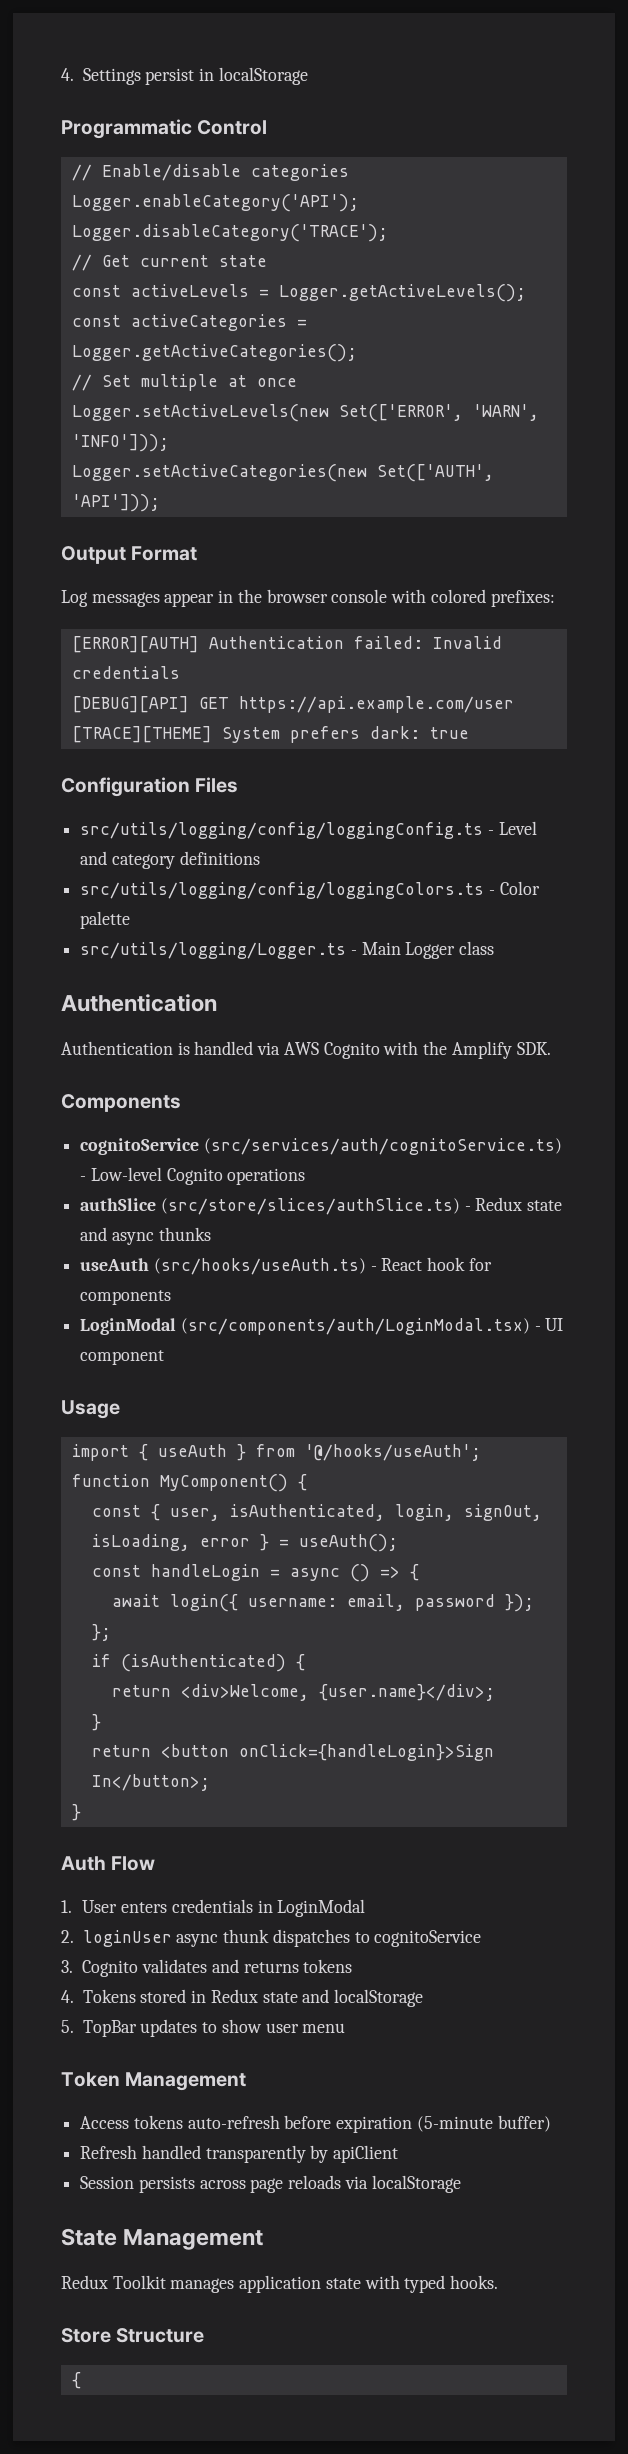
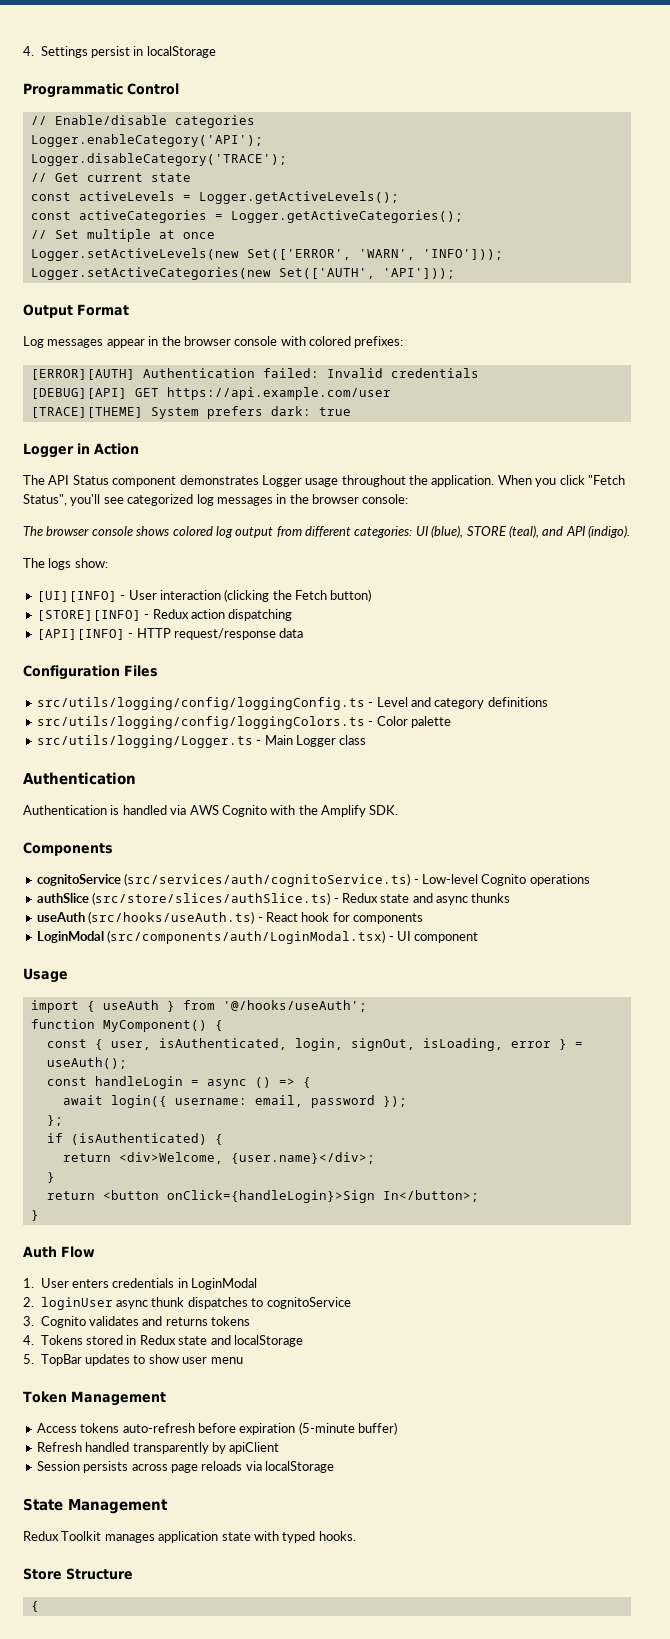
(469, 733) none -> [23,443,139,458] [23,475,625,487] [23,494,409,506] [23,525,630,538] [23,558,108,570] [36,589,372,602] [36,609,293,621] [36,628,304,640] // Logger in Action // The API Status component demonstrates Logger usage throughout the application. When you click "Fetch Status", you'll see categorized log messages in the browser console: // The browser console shows colored log output from different categories: UI (blue), STORE (teal), and API (indigo). // The logs show: // [UI][INFO] - User interaction (clicking the Fetch button) // [STORE][INFO] - Redux action dispatching // [API][INFO] - HTTP request/response data

